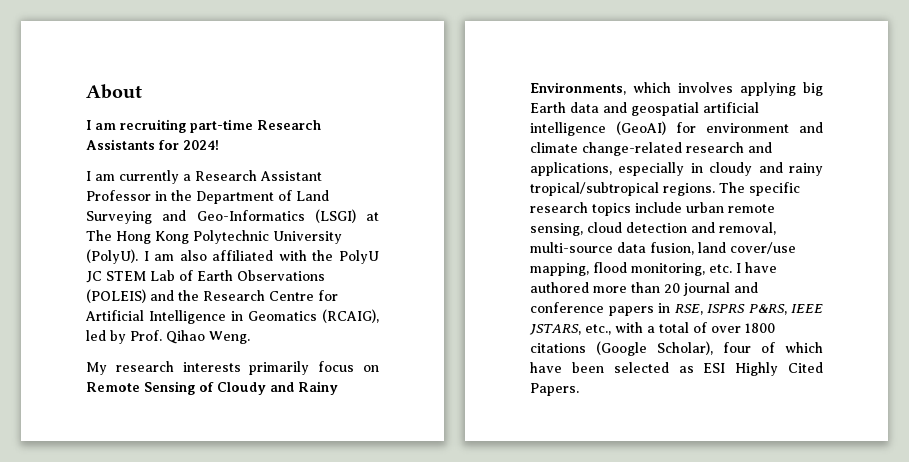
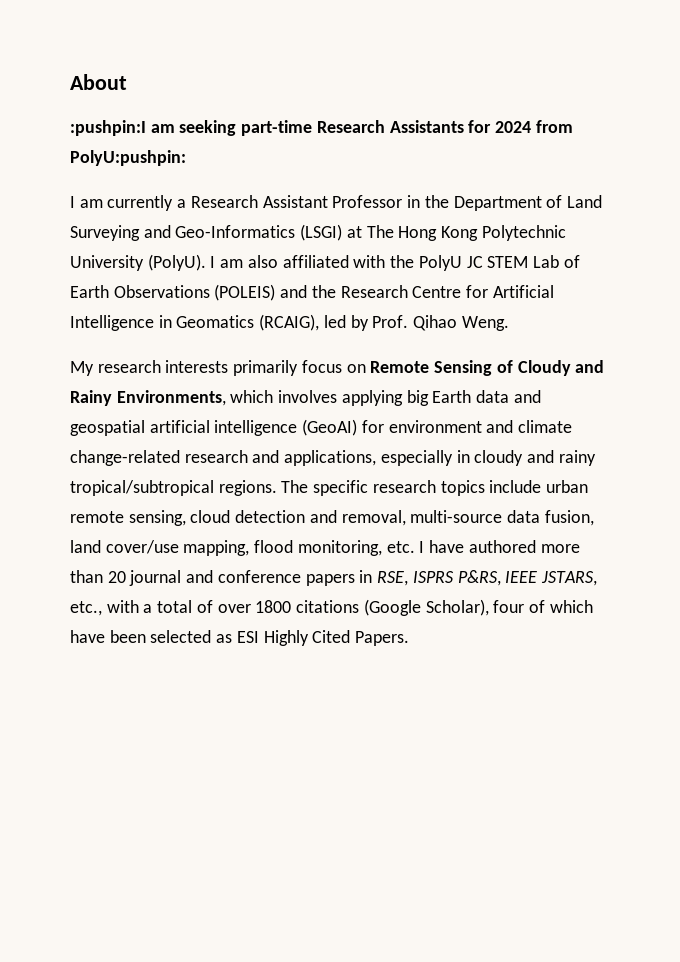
[86,119,186,133] I am recruiting -> [70,120,237,136] :pushpin:I am seeking
[183,140,219,150] 2024! -> [495,120,573,133] [70,150,186,166] 2024 from PolyU:pushpin:

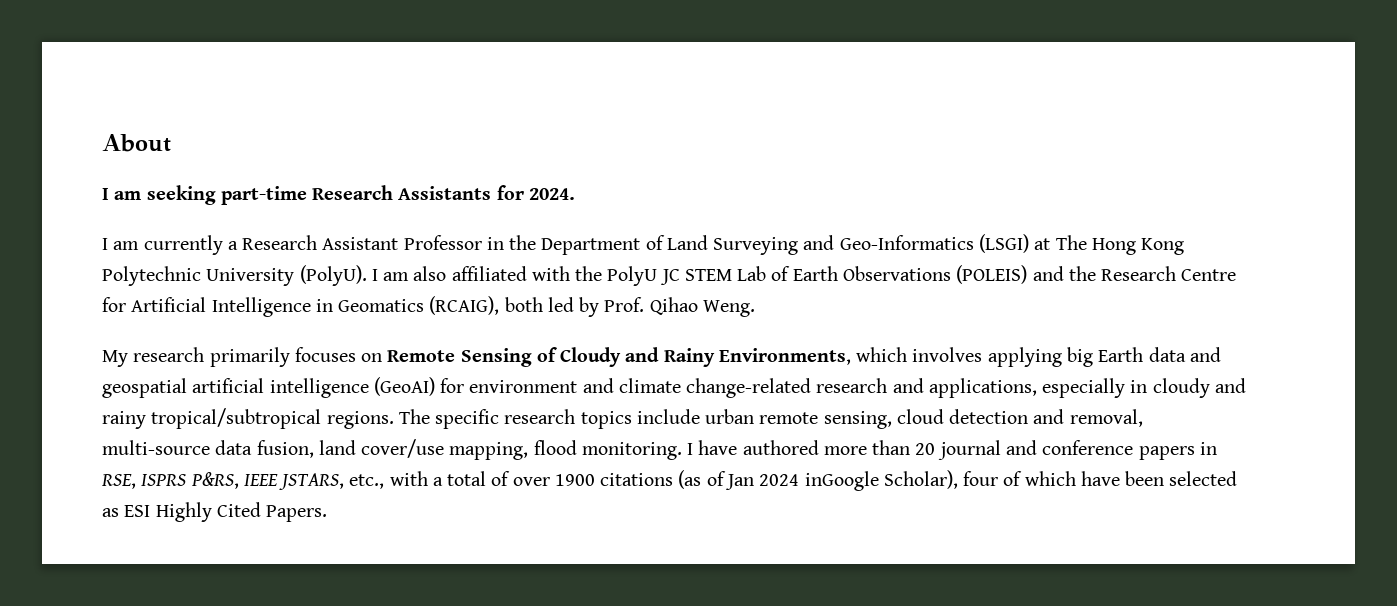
[70,120,146,136] :pushpin:I -> [102,188,109,200] I
[495,120,573,133] [70,150,186,166] 2024 from PolyU:pushpin: -> [528,188,575,200] 2024.
(320, 322) none -> [504,297,543,312] both
[165,360,342,376] interests primarily focus -> [209,347,356,367] primarily focuses
[297,540,415,556] monitoring, etc. -> [581,442,682,460] monitoring.
[255,599,421,616] 1800 citations (Google -> [554,470,879,491] 1900 citations (as of Jan 2024 inGoogle

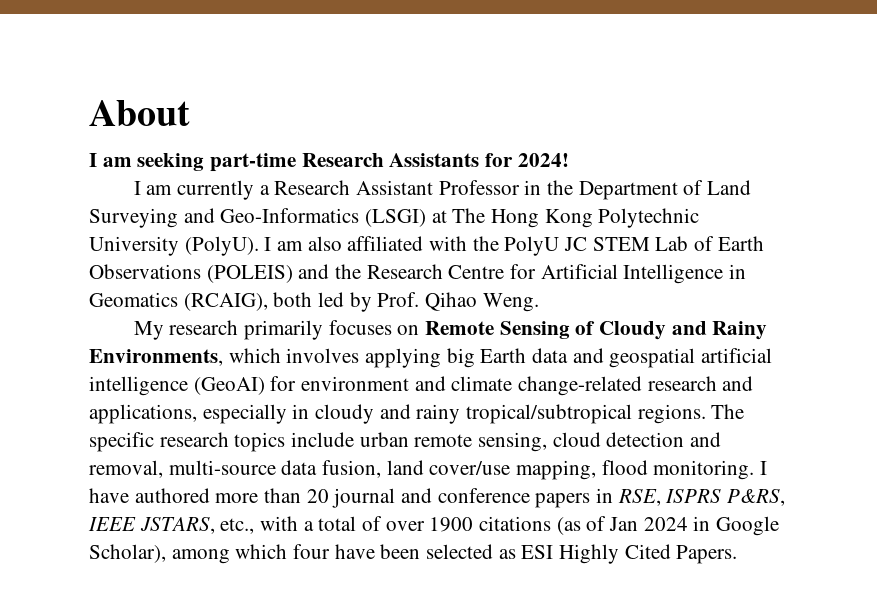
[528,188,575,200] 2024. -> [517,153,569,167] 2024!
[804,470,1076,491] inGoogle Scholar), four of which -> [693,516,780,536] [89,544,331,564] in Google Scholar), among which four

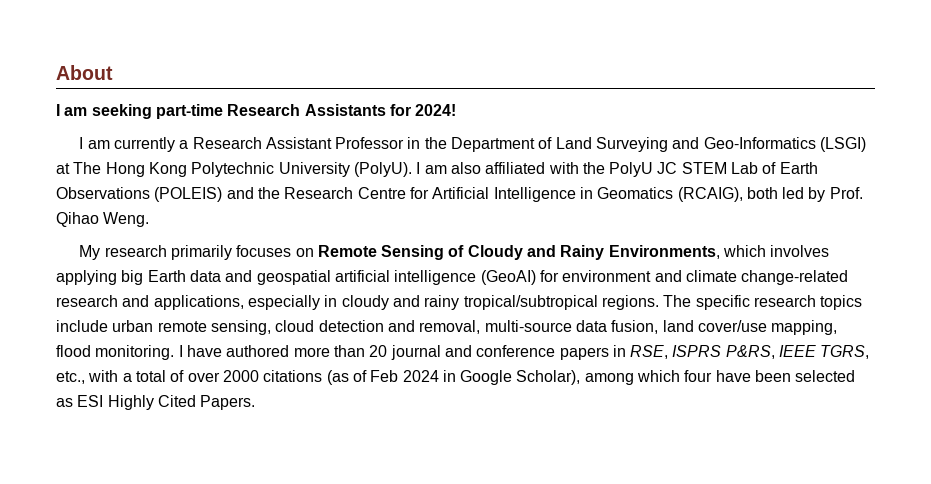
[139,517,215,534] JSTARS, -> [820,345,870,359] TGRS,
[429,517,474,532] 1900 -> [222,370,259,382] 2000
[609,517,639,531] Jan -> [370,370,399,382] Feb

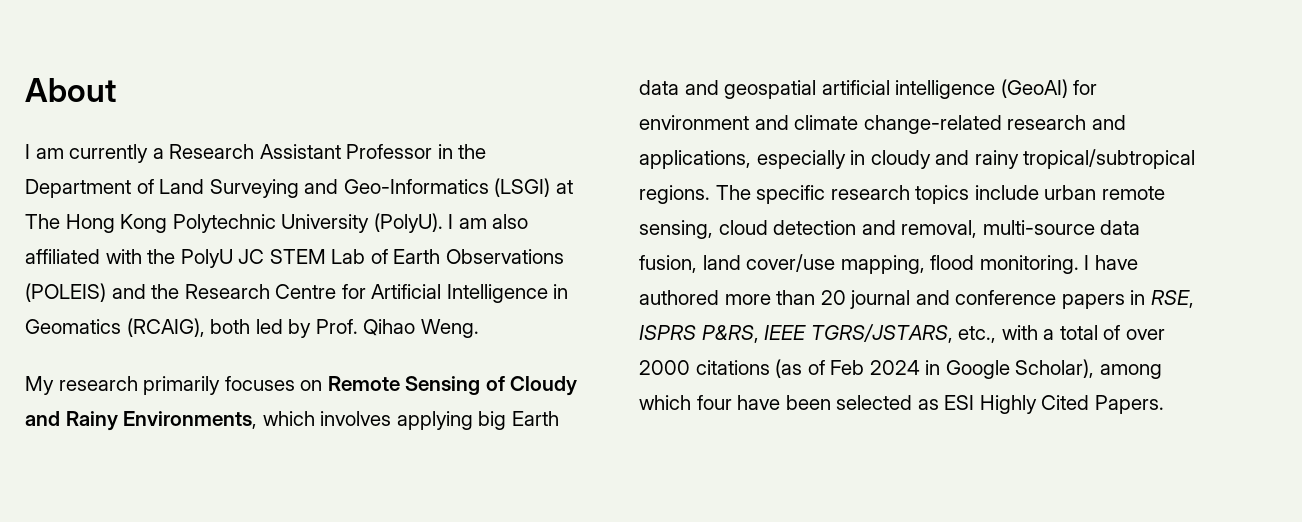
[56,104,457,119] // I am seeking part-time Research Assistants for 2024! -> (116, 90) none
[820,345,870,359] TGRS, -> [810,324,953,343] TGRS/JSTARS,

